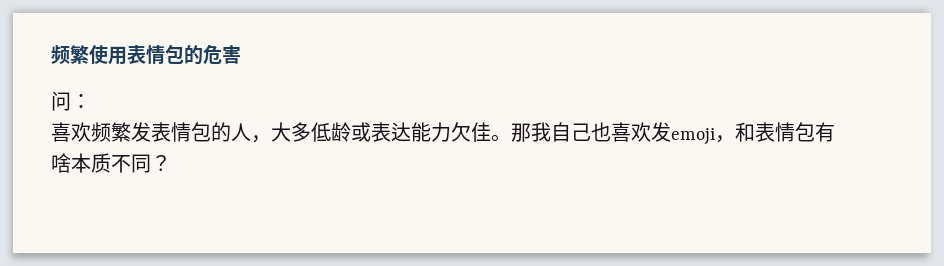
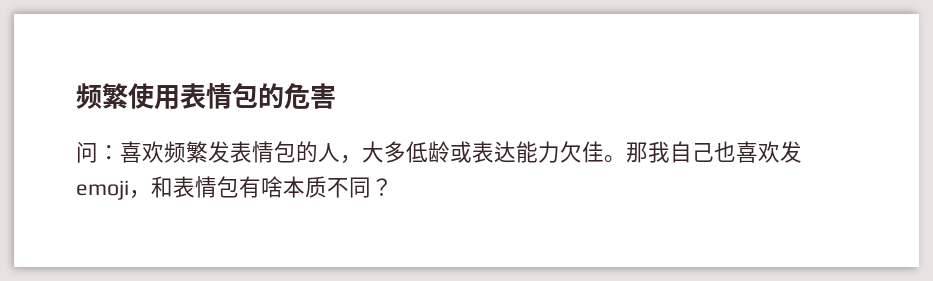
(91, 101) // -> (120, 152) none

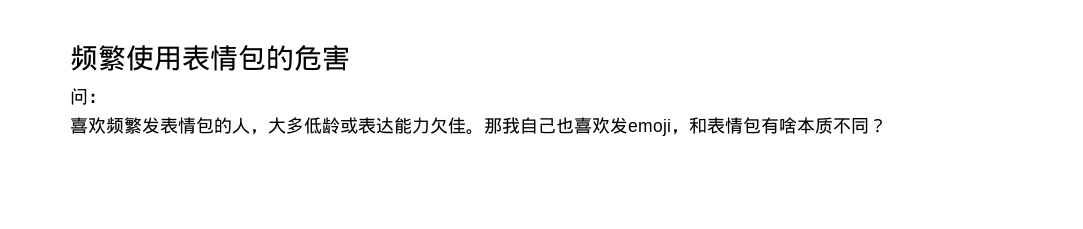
(120, 152) none -> (106, 98) //

